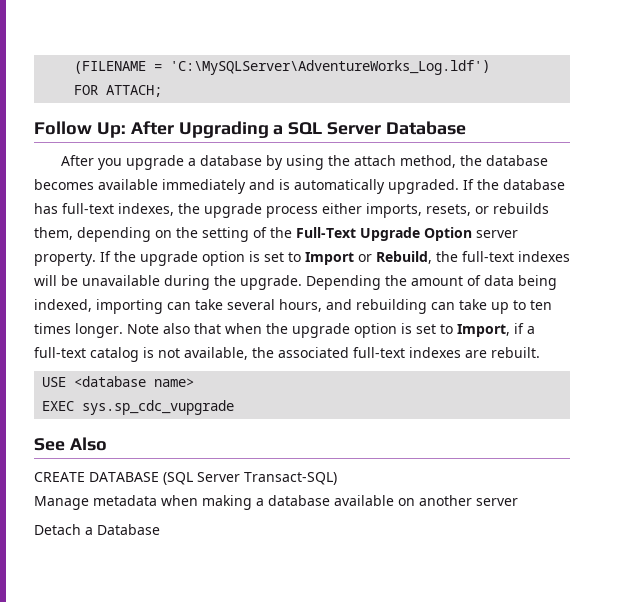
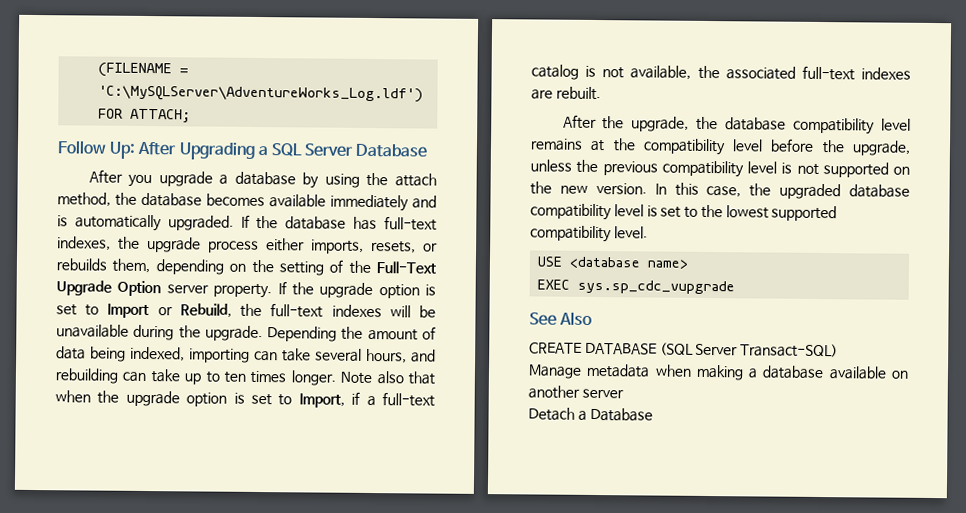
(540, 352) none -> [562,114,911,135] [530,138,911,156] [530,159,910,178] [530,181,910,200] [530,203,838,222] [530,225,648,243] // After the upgrade, the database compatibility level remains at the compatibility level before the upgrade, unless the previous compatibility level is not supported on the new version. In this case, the upgraded database compatibility level is set to the lowest supported compatibility level.

